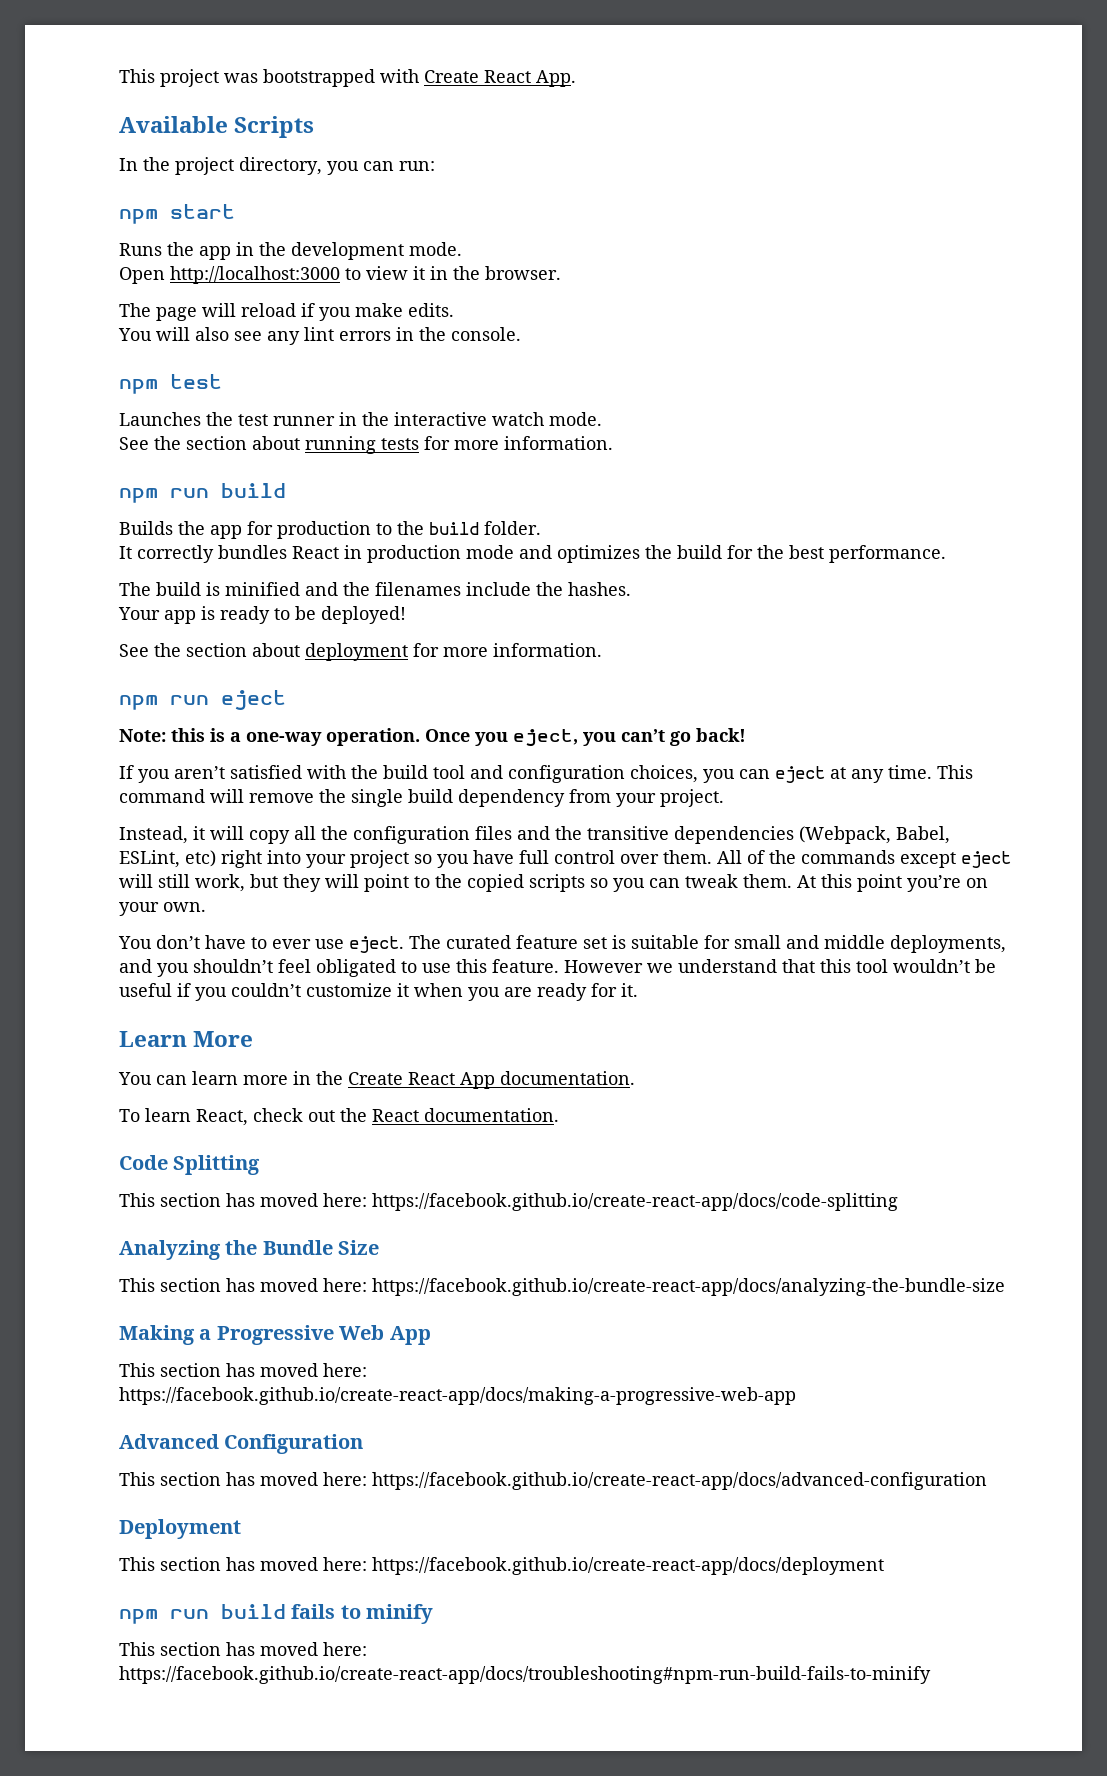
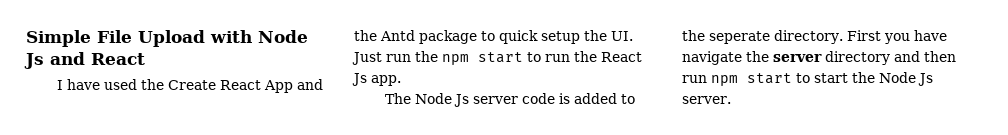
[119,69,576,87] [119,116,315,138] [119,157,435,175] [119,204,235,224] [119,242,462,260] [119,266,561,284] [119,303,454,321] [118,327,521,345] [119,374,222,394] [119,412,602,426] [119,436,613,454] [119,483,286,503] [119,521,541,539] [119,545,946,563] [119,582,631,596] [118,606,406,624] [119,643,602,661] [119,690,286,710] [119,728,746,747] [119,765,973,783] [119,789,724,807] [119,826,950,844] [119,850,1011,868] [119,874,988,892] [119,902,206,916] [118,935,1006,953] [119,959,996,977] [119,983,638,1001] [119,1031,254,1047] [118,1071,635,1089] [119,1108,559,1126] [119,1155,261,1175] [119,1193,898,1211] [119,1240,380,1260] [119,1278,1005,1296] [119,1325,431,1345] [119,1363,367,1377] [119,1387,796,1405] [119,1434,364,1454] [119,1472,987,1490] [119,1519,241,1539] [119,1557,884,1575] [119,1604,434,1624] [119,1642,367,1656] [119,1666,931,1684] This project was bootstrapped with Create React App. // Available Scripts // In the project directory, you can run: // npm start // Runs the app in the development mode. // Open http://localhost:3000 to view it in the browser. // The page will reload if you make edits. // You will also see any lint errors in the console. // npm test // Launches the test runner in the interactive watch mode. // See the section about running tests for more information. // npm run build // Builds the app for production to the build folder. // It correctly bundles React in production mode and optimizes the build for the best performance. // The build is minified and the filenames include the hashes. // Your app is ready to be deployed! // See the section about deployment for more information. // npm run eject // Note: this is a one-way operation. Once you eject, you can’t go back! // If you aren’t satisfied with the build tool and configuration choices, you can eject at any time. This command will remove the single build dependency from your project. // Instead, it will copy all the configuration files and the transitive dependencies (Webpack, Babel, ESLint, etc) right into your project so you have full control over them. All of the commands except eject will still work, but they will point to the copied scripts so you can tweak them. At this point you’re on your own. // You don’t have to ever use eject. The curated feature set is suitable for small and middle deployments, and you shouldn’t feel obligated to use this feature. However we understand that this tool wouldn’t be useful if you couldn’t customize it when you are ready for it. // Learn More // You can learn more in the Create React App documentation. // To learn React, check out the React documentation. // Code Splitting // This section has moved here: https://facebook.github.io/create-react-app/docs/code-splitting // Analyzing the Bundle Size // This section has moved here: https://facebook.github.io/create-react-app/docs/analyzing-the-bundle-size // Making a Progressive Web App // This section has moved here: https://facebook.github.io/create-react-app/docs/making-a-progressive-web-app // Advanced Configuration // This section has moved here: https://facebook.github.io/create-react-app/docs/advanced-configuration // Deployment // This section has moved here: https://facebook.github.io/create-react-app/docs/deployment // npm run build fails to minify // This section has moved here: https://facebook.github.io/create-react-app/docs/troubleshooting#npm-run-build-fails-to-minify -> [26,30,308,47] [24,52,145,69] [57,79,324,93] [354,30,633,44] [352,51,642,65] [352,73,401,86] [385,93,636,107] [682,30,947,44] [682,51,956,65] [682,72,933,86] [682,96,731,104] Simple File Upload with Node Js and React // I have used the Create React App and the Antd package to quick setup the UI. Just run the npm start to run the React Js app. // The Node Js server code is added to the seperate directory. First you have navigate the server directory and then run npm start to start the Node Js server.

